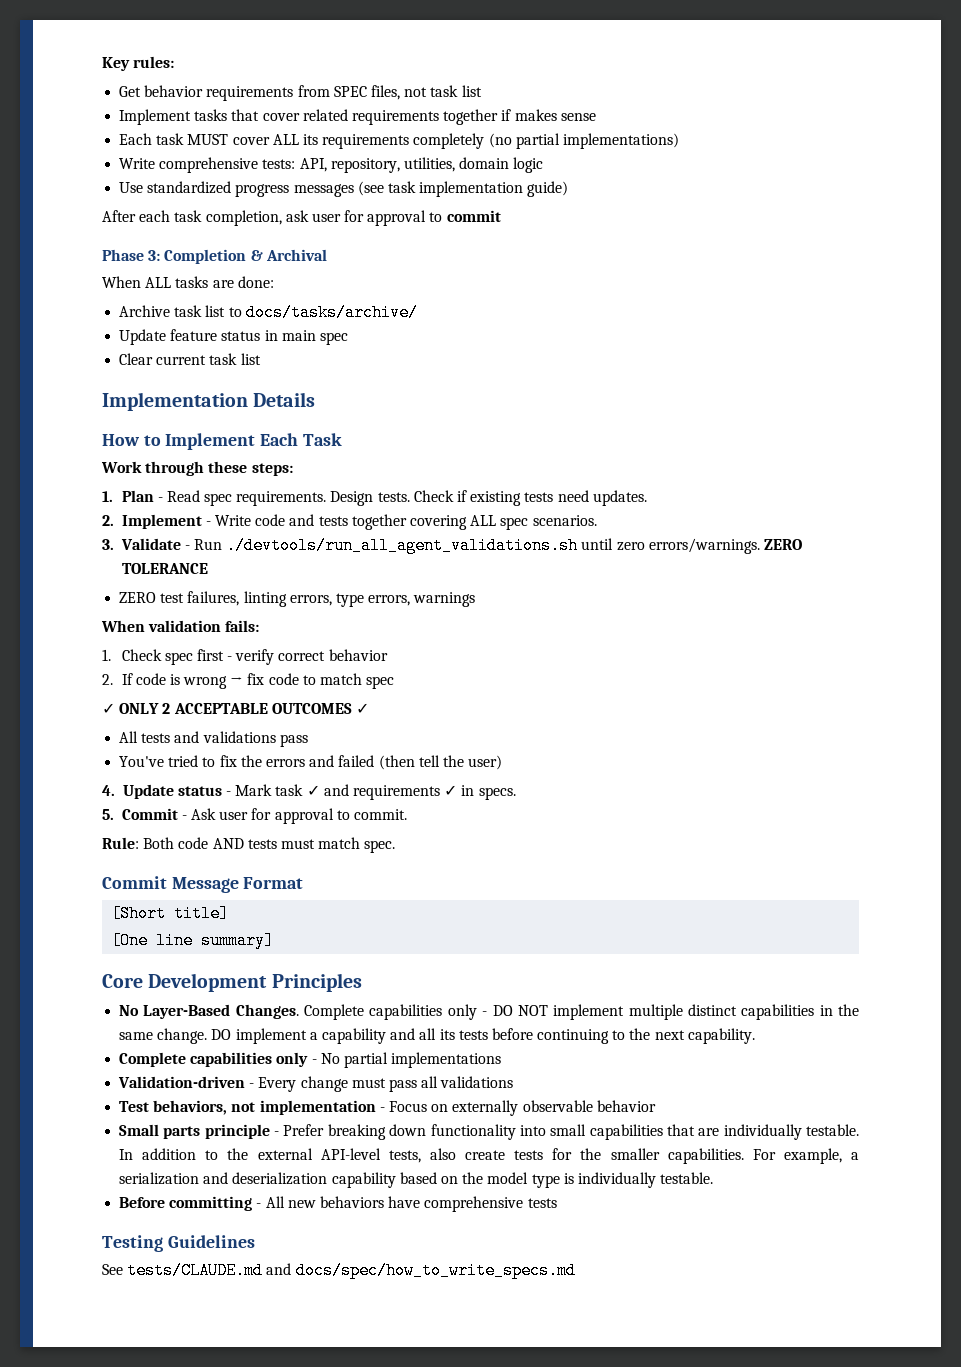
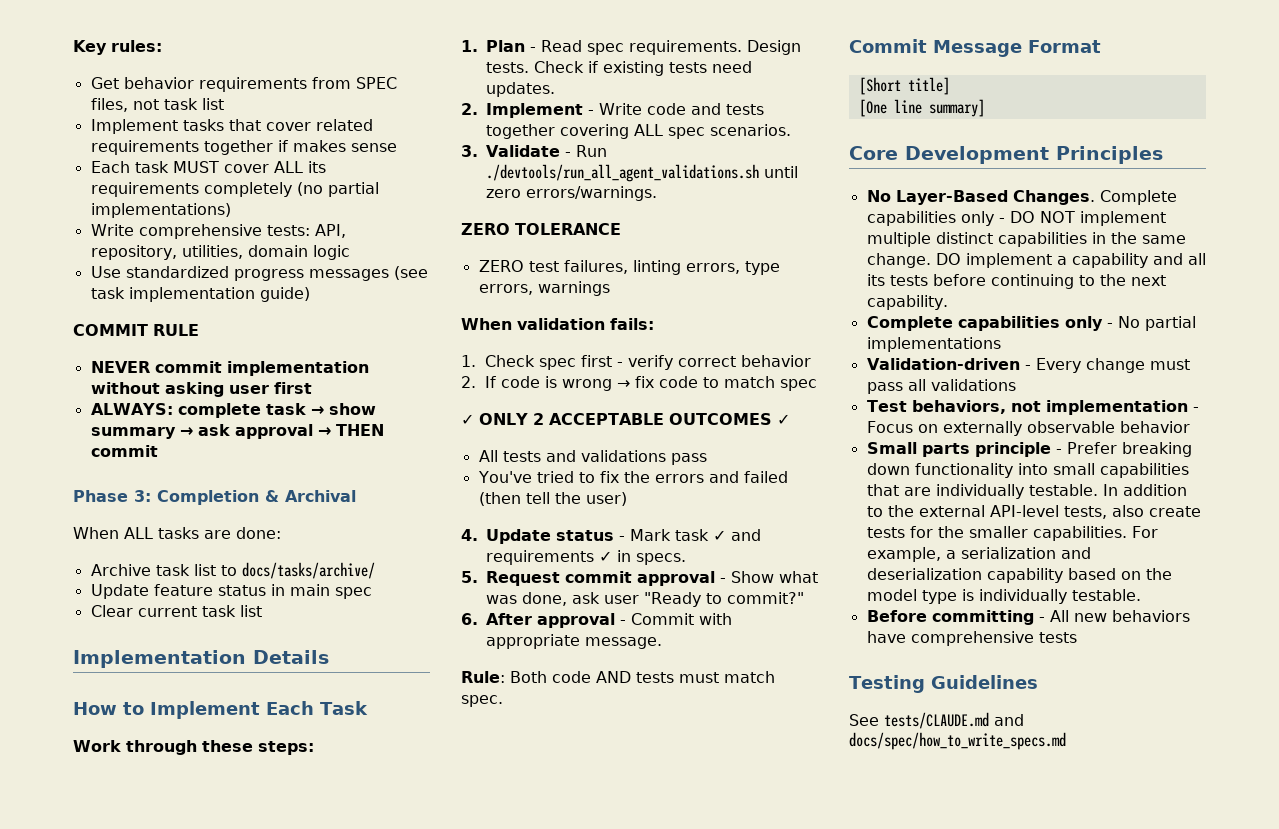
[102,210,443,226] After each task completion, ask user for approval to -> [73,324,199,336] [90,361,369,376] [90,382,312,397] [90,403,376,418] [90,424,384,439] COMMIT RULE // NEVER commit implementation without asking user first // ALWAYS: complete task → show summary → ask approval → THEN
(760, 546) none -> (657, 193) //
[121,808,408,824] Commit - Ask user for approval to commit. -> [486,571,818,586] [486,592,804,607] [461,613,732,628] [486,634,662,649] Request commit approval - Show what was done, ask user "Ready to commit?" // 6. After approval - Commit with appropriate message.

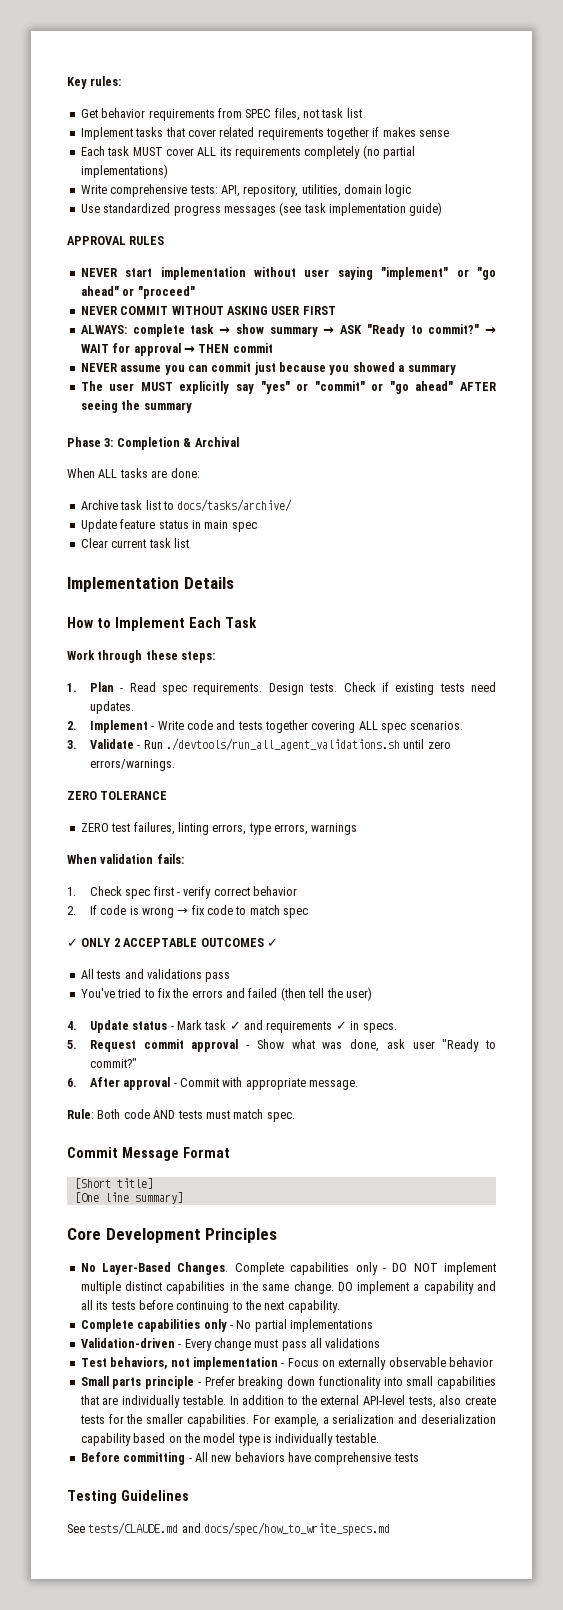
[73,324,199,336] [90,361,222,373] COMMIT RULE // NEVER commit -> [67,236,165,245] [80,268,153,277] APPROVAL RULES // NEVER start
[164,382,312,397] asking user first -> [304,267,496,280] [80,286,195,299] [80,306,336,315] user saying "implement" or "go ahead" or "proceed" // NEVER COMMIT WITHOUT ASKING USER FIRST
[197,424,384,439] [90,445,158,457] ask approval → THEN commit -> [340,324,496,337] [80,343,273,356] [80,362,456,375] [80,381,496,394] [80,400,192,413] ASK "Ready to commit?" → WAIT for approval → THEN commit // NEVER assume you can commit just because you showed a summary // The user MUST explicitly say "yes" or "commit" or "go ahead" AFTER seeing the summary

